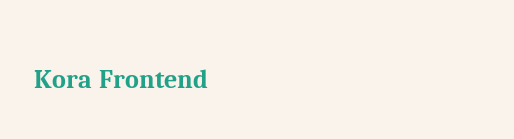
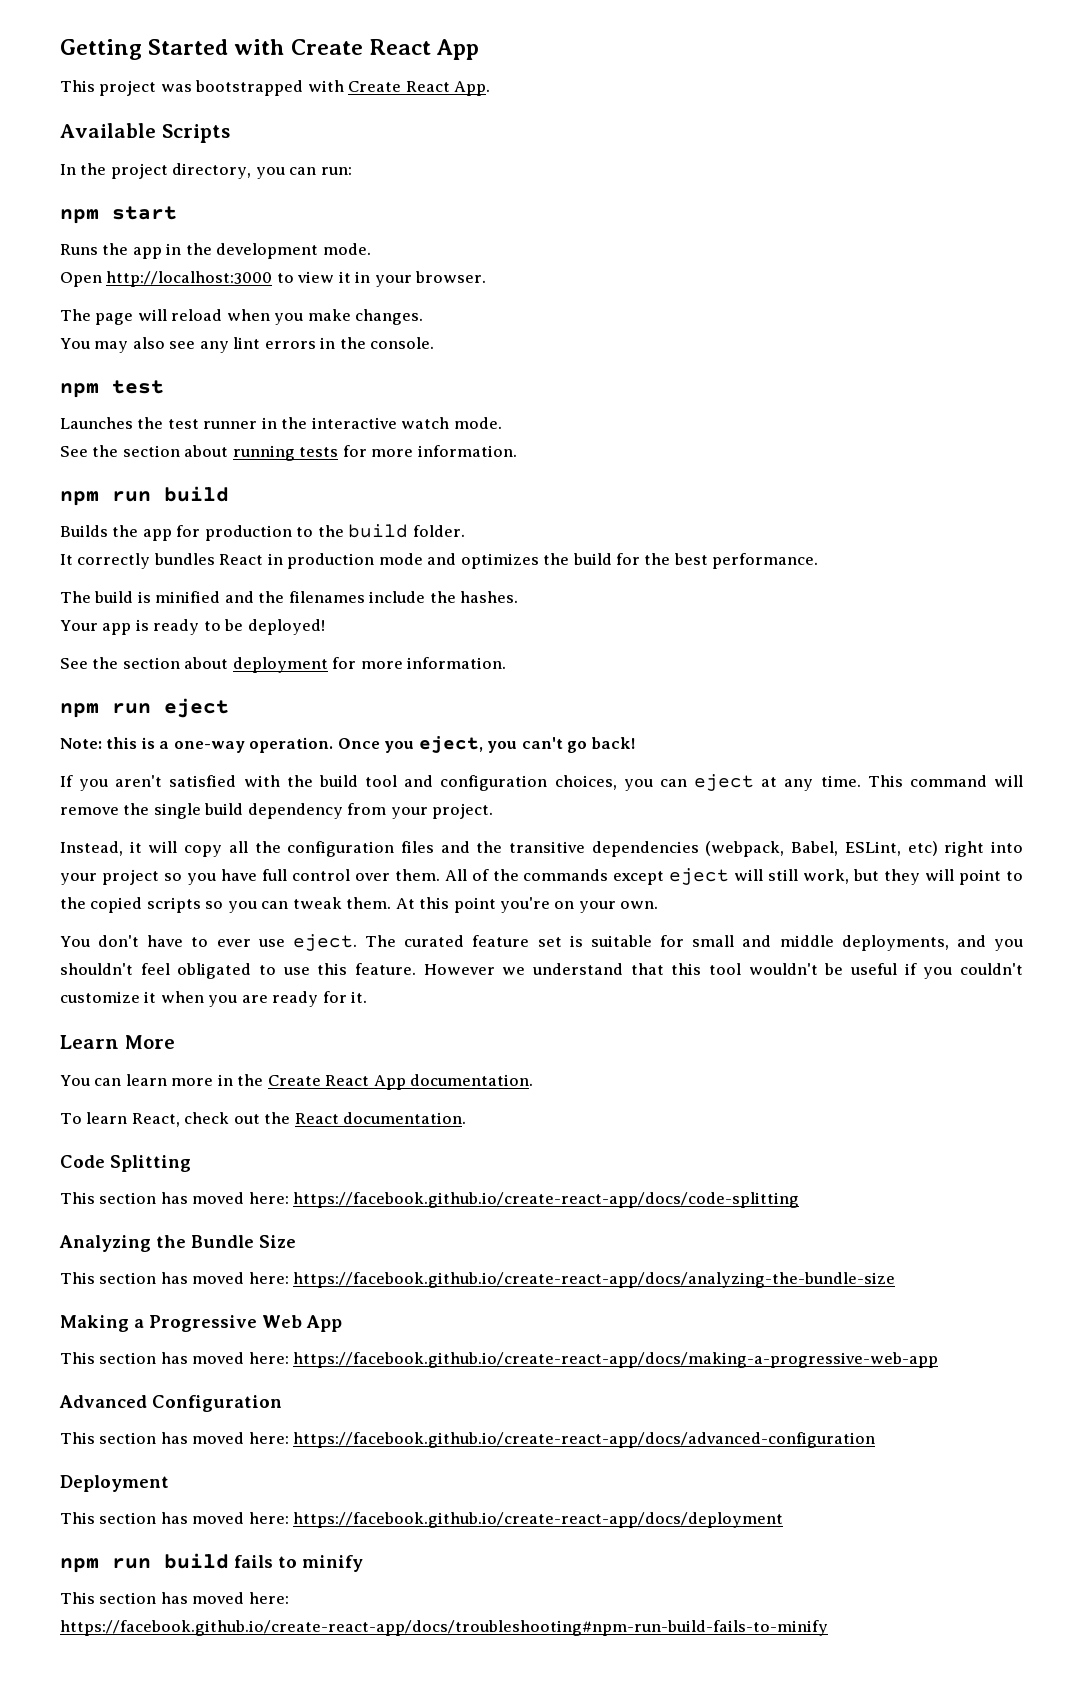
[34,69,209,88] Kora Frontend -> [60,39,480,60] [60,80,491,96] [60,123,230,143] [60,163,352,179] [60,206,177,224] [60,243,371,259] [60,271,487,287] [60,309,424,325] [60,337,435,353] [60,380,164,398] [60,417,502,429] [60,445,517,461] [60,486,229,506] [60,524,465,541] [60,553,819,569] [60,591,519,603] [60,619,325,635] [60,657,507,673] [60,698,229,718] [60,736,636,753] [60,774,1023,791] [60,803,494,819] [60,841,1024,857] [60,868,1024,885] [60,897,659,913] [60,934,1023,951] [60,963,1023,979] [60,991,368,1007] [60,1035,175,1049] [60,1074,534,1090] [60,1112,467,1127] [60,1155,191,1172] [60,1192,800,1208] [59,1235,296,1252] [60,1272,896,1288] [60,1315,342,1332] [60,1352,939,1368] [59,1395,282,1412] [60,1432,876,1448] [60,1475,169,1492] [60,1512,784,1528] [60,1553,363,1573] [60,1592,289,1604] [60,1620,828,1636] Getting Started with Create React App // This project was bootstrapped with Create React App. // Available Scripts // In the project directory, you can run: // npm start // Runs the app in the development mode. // Open http://localhost:3000 to view it in your browser. // The page will reload when you make changes. // You may also see any lint errors in the console. // npm test // Launches the test runner in the interactive watch mode. // See the section about running tests for more information. // npm run build // Builds the app for production to the build folder. // It correctly bundles React in production mode and optimizes the build for the best performance. // The build is minified and the filenames include the hashes. // Your app is ready to be deployed! // See the section about deployment for more information. // npm run eject // Note: this is a one-way operation. Once you eject, you can't go back! // If you aren't satisfied with the build tool and configuration choices, you can eject at any time. This command will remove the single build dependency from your project. // Instead, it will copy all the configuration files and the transitive dependencies (webpack, Babel, ESLint, etc) right into your project so you have full control over them. All of the commands except eject will still work, but they will point to the copied scripts so you can tweak them. At this point you're on your own. // You don't have to ever use eject. The curated feature set is suitable for small and middle deployments, and you shouldn't feel obligated to use this feature. However we understand that this tool wouldn't be useful if you couldn't customize it when you are ready for it. // Learn More // You can learn more in the Create React App documentation. // To learn React, check out the React documentation. // Code Splitting // This section has moved here: https://facebook.github.io/create-react-app/docs/code-splitting // Analyzing the Bundle Size // This section has moved here: https://facebook.github.io/create-react-app/docs/analyzing-the-bundle-size // Making a Progressive Web App // This section has moved here: https://facebook.github.io/create-react-app/docs/making-a-progressive-web-app // Advanced Configuration // This section has moved here: https://facebook.github.io/create-react-app/docs/advanced-configuration // Deployment // This section has moved here: https://facebook.github.io/create-react-app/docs/deployment // npm run build fails to minify // This section has moved here: https://facebook.github.io/create-react-app/docs/troubleshooting#npm-run-build-fails-to-minify

